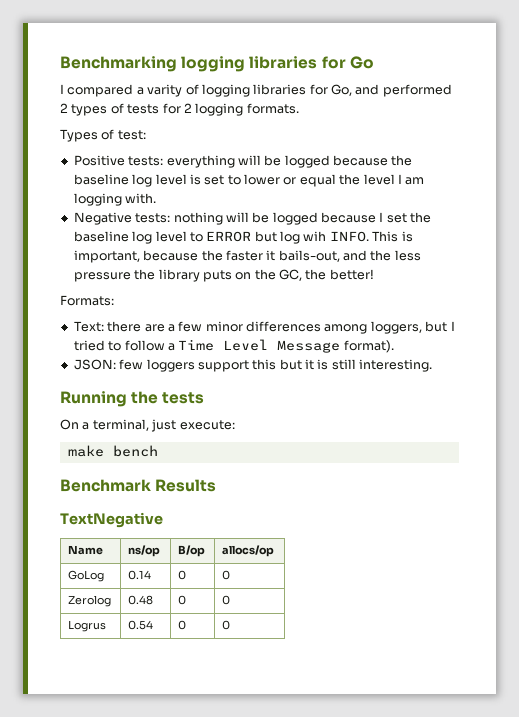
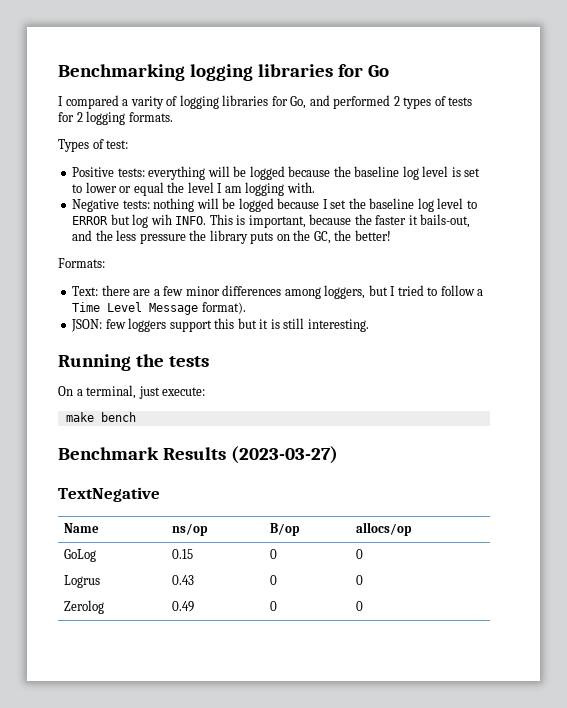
(217, 485) none -> [230,446,338,464] (2023-03-27)
[128,570,152,580] 0.14 -> [172,549,194,559] [270,549,278,559] [356,549,364,559] [64,575,101,588] [172,575,195,585] 0.15 | 0 | 0 // Logrus | 0.43
[128,595,154,605] [178,595,187,605] [222,595,231,605] [68,620,107,632] [128,620,154,630] [178,620,187,630] [222,620,231,630] 0.48 | 0 | 0 // Logrus | 0.54 | 0 | 0 -> [172,601,195,612] [270,601,278,611] [356,601,364,611] 0.49 | 0 | 0

